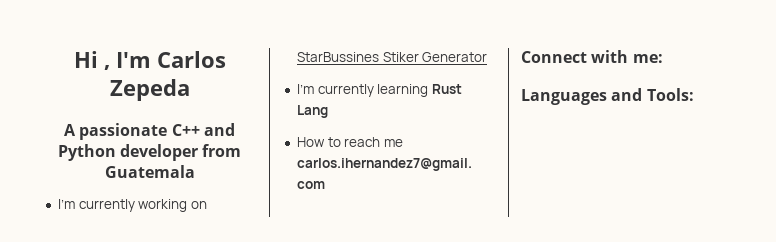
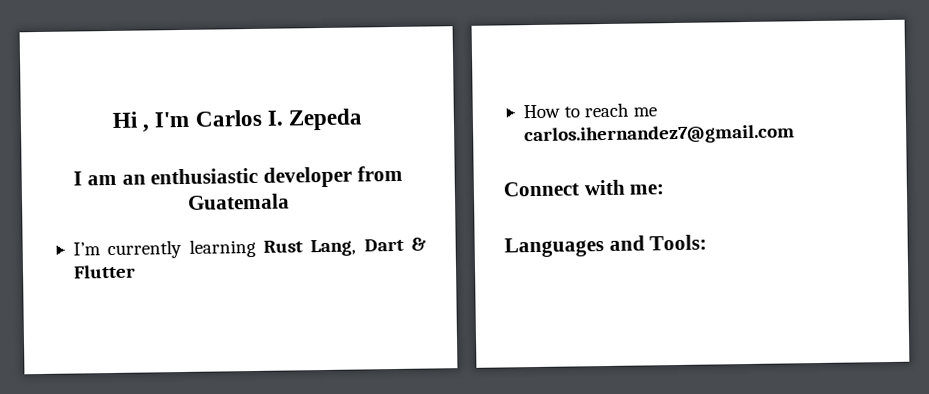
(226, 59) none -> [266,110,283,126] I.
[64,123,235,140] [57,144,242,161] [104,165,195,178] [57,199,207,212] [296,52,488,62] A passionate C++ and Python developer from Guatemala // I’m currently working on StarBussines Stiker Generator -> [73,165,403,188] [187,193,290,210] I am an enthusiastic developer from Guatemala
[296,105,328,118] Lang -> [310,237,427,257] [72,264,136,279] Lang, Dart & Flutter

